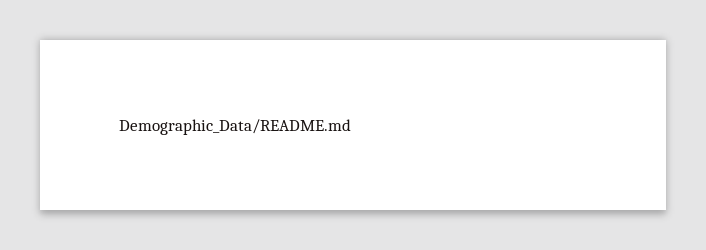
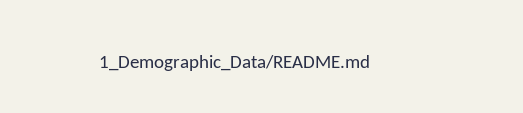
[119,119,351,135] Demographic_Data/README.md -> [99,55,370,71] 1_Demographic_Data/README.md

